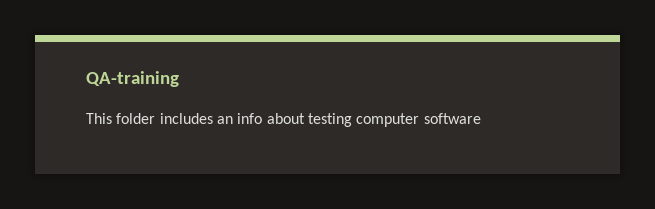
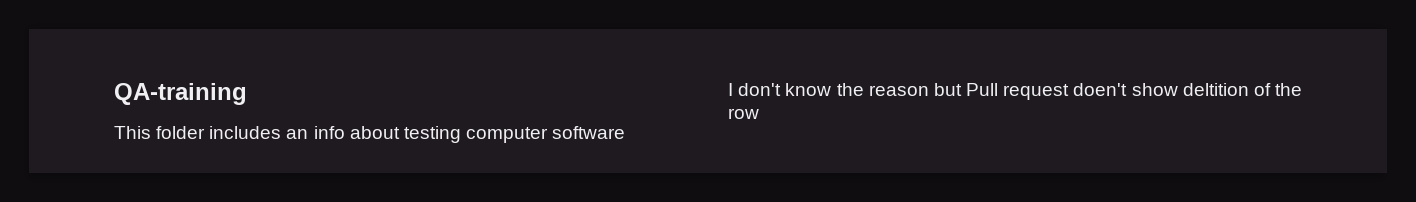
(481, 118) none -> [728,83,1302,100] [728,108,759,119] // I don't know the reason but Pull request doen't show deltition of the row

